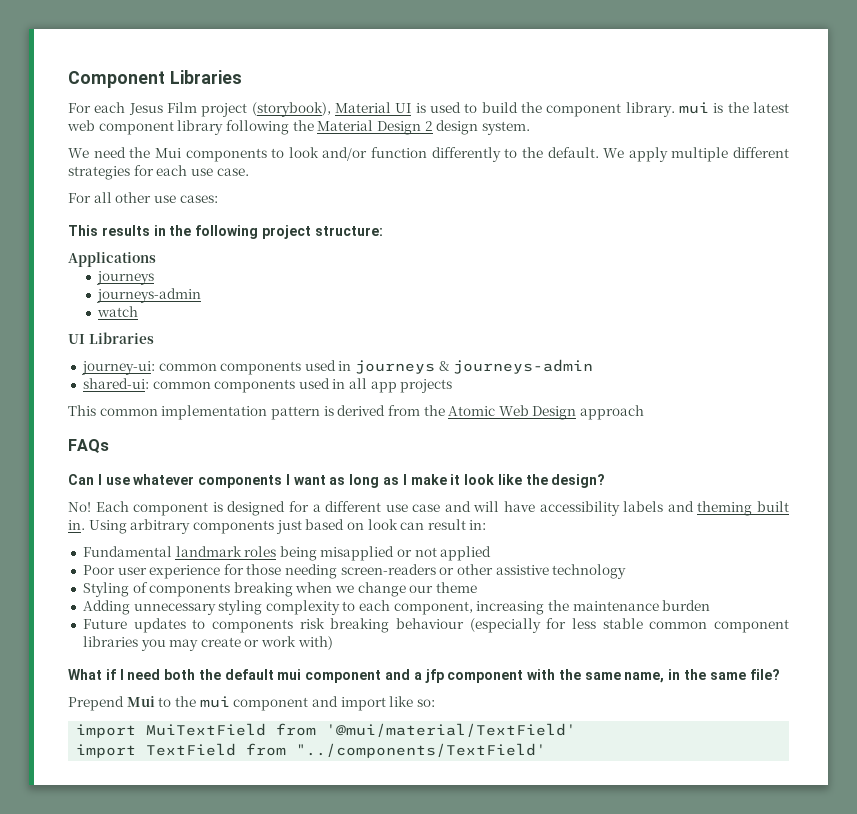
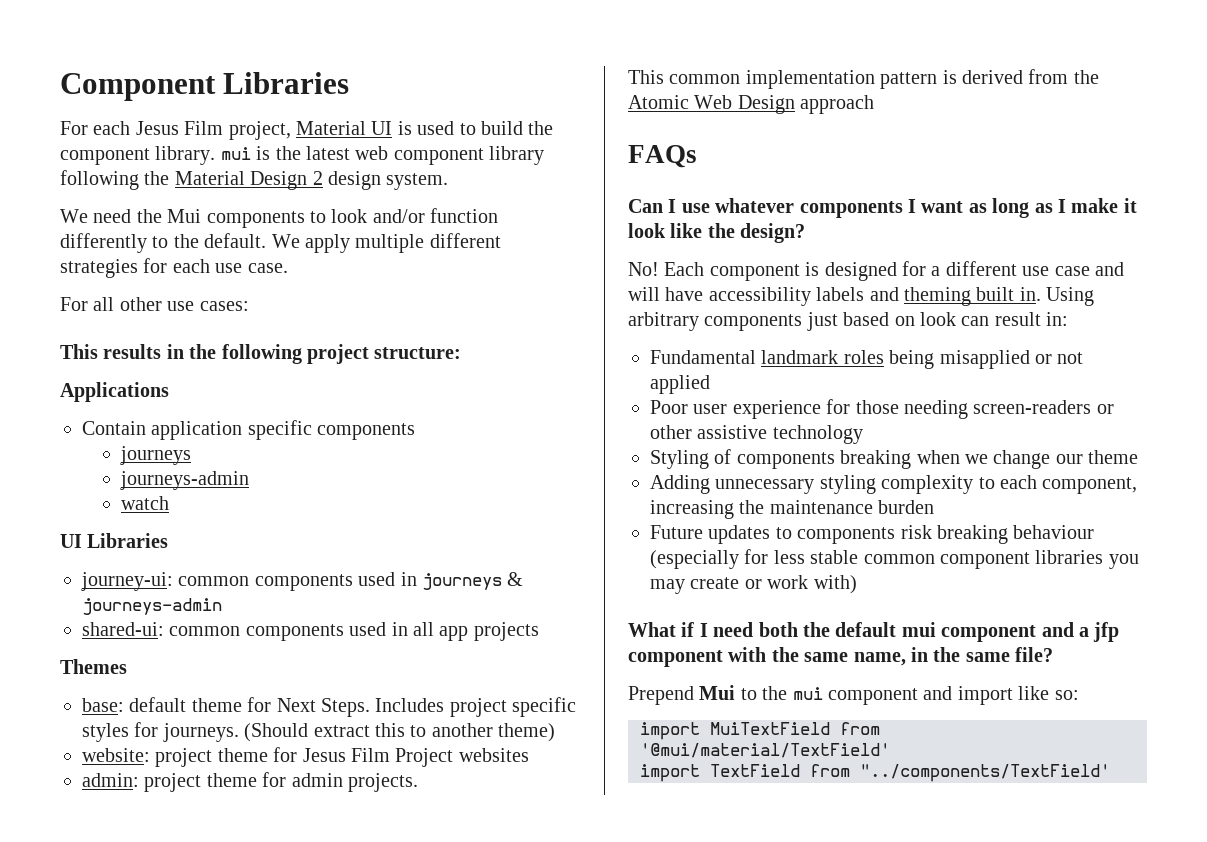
[201,102,331,117] project (storybook), -> [228,121,291,140] project,
(156, 259) none -> [82,420,416,440] // Contain application specific components
(453, 386) none -> [60,659,127,674] [82,697,577,717] [82,722,556,742] [82,747,529,767] [82,772,418,792] // Themes // base: default theme for Next Steps. Includes project specific styles for journeys. (Should extract this to another theme) // website: project theme for Jesus Film Project websites // admin: project theme for admin projects.

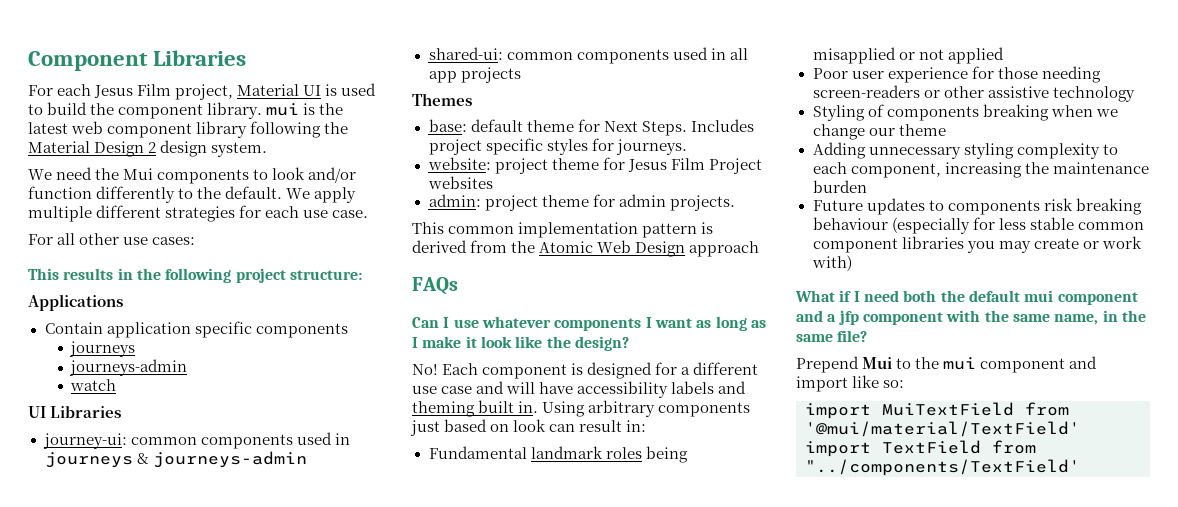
[244,723,556,742] (Should extract this to another theme) -> (687, 147) none

